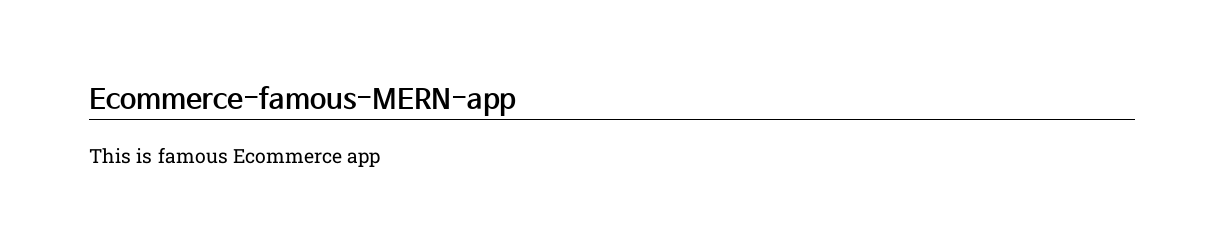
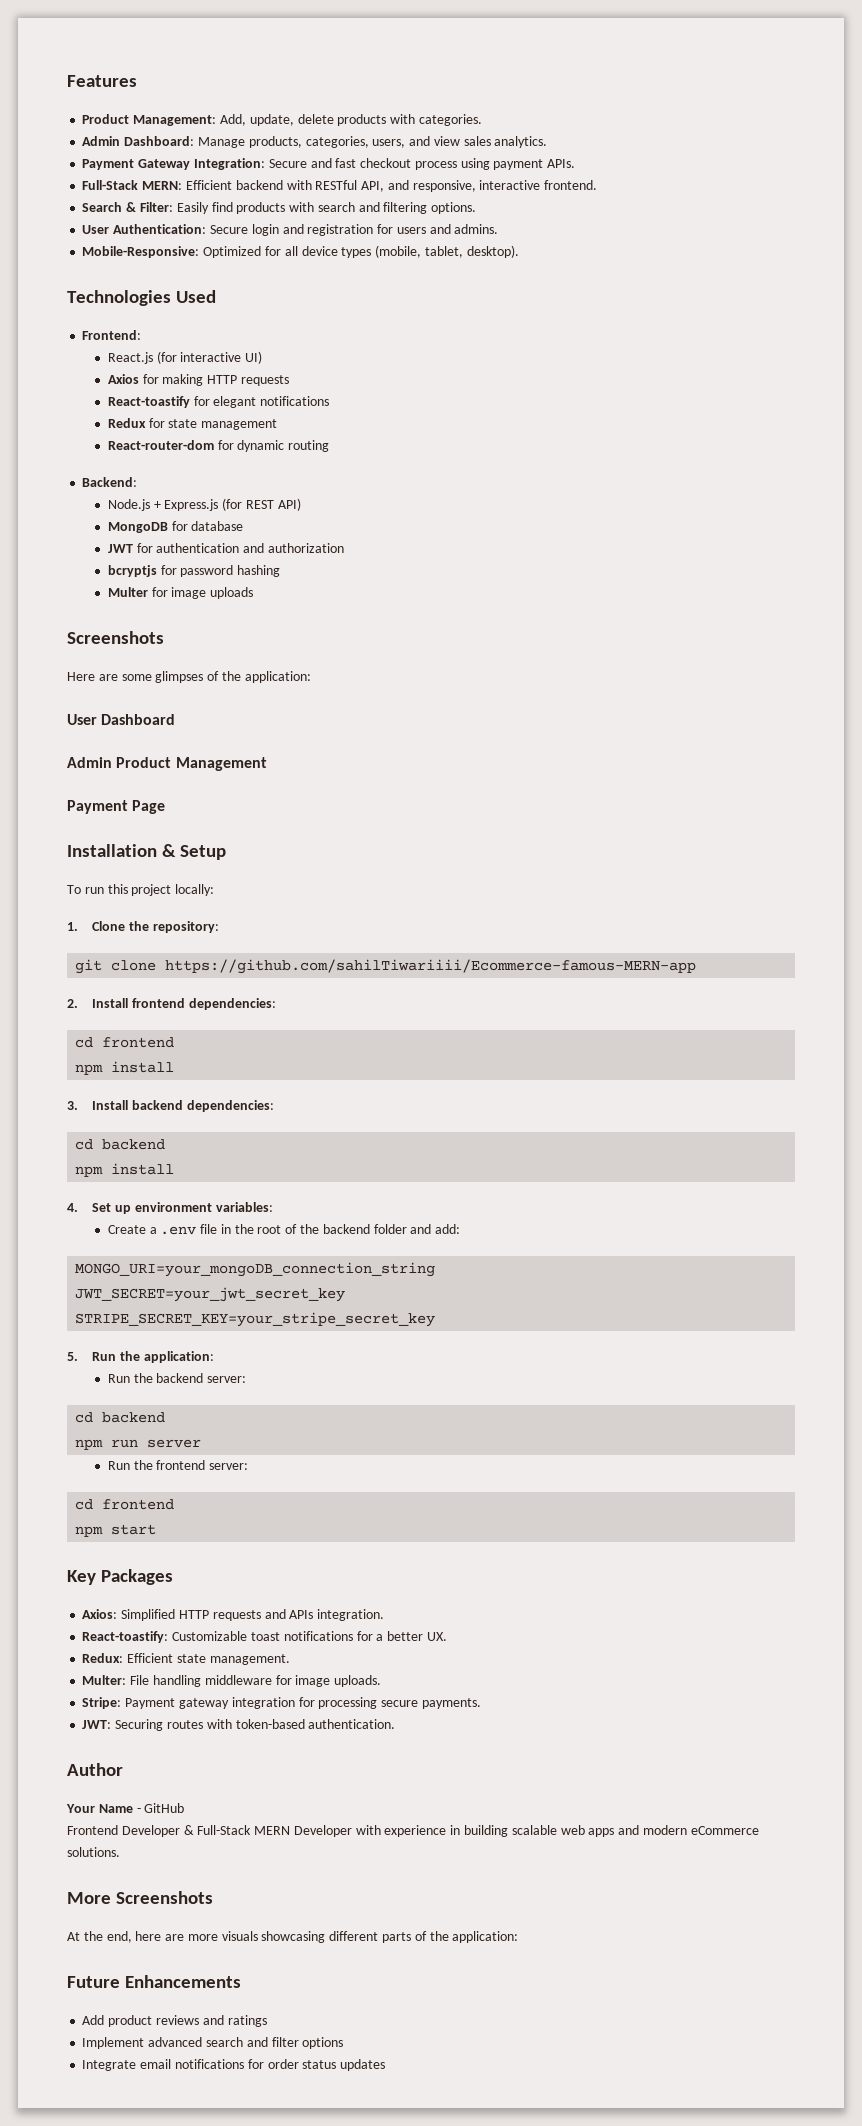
[89,86,516,116] [89,147,381,167] Ecommerce-famous-MERN-app // This is famous Ecommerce app -> [67,75,137,87] [82,114,482,126] [82,136,548,148] [82,158,576,170] [82,180,598,192] [82,202,477,214] [82,224,499,236] [82,245,519,258] [67,290,217,306] [82,330,142,340] [107,351,263,364] [107,374,289,386] [107,396,330,408] [107,418,278,430] [107,440,330,452] [82,477,138,487] [107,498,301,511] [107,521,244,533] [107,543,344,553] [107,565,281,577] [107,587,254,599] [67,631,164,644] [67,671,311,683] [67,714,176,725] [67,757,267,771] [67,800,166,814] [67,844,227,860] [67,884,215,896] [67,921,219,933] [75,959,697,974] [67,998,276,1010] [75,1037,175,1048] [75,1061,175,1075] [67,1100,274,1112] [75,1139,166,1150] [75,1163,175,1177] [67,1202,273,1214] [107,1224,461,1235] [75,1262,436,1277] [75,1287,346,1302] [75,1312,436,1327] [67,1351,214,1363] [107,1373,247,1383] [75,1412,166,1423] [75,1439,202,1450] [107,1460,249,1470] [75,1499,175,1510] [75,1524,157,1537] [67,1569,174,1585] [82,1609,385,1621] [82,1631,447,1643] [82,1653,290,1665] [82,1675,382,1687] [82,1697,481,1709] [82,1719,396,1731] [67,1763,123,1776] [66,1803,185,1813] [67,1825,759,1837] [67,1847,120,1857] [67,1891,214,1904] [67,1931,519,1943] [67,1975,242,1988] [82,2015,267,2027] [82,2037,344,2049] [82,2059,386,2071] Features // Product Management: Add, update, delete products with categories. // Admin Dashboard: Manage products, categories, users, and view sales analytics. // Payment Gateway Integration: Secure and fast checkout process using payment APIs. // Full-Stack MERN: Efficient backend with RESTful API, and responsive, interactive frontend. // Search & Filter: Easily find products with search and filtering options. // User Authentication: Secure login and registration for users and admins. // Mobile-Responsive: Optimized for all device types (mobile, tablet, desktop). // Technologies Used // Frontend: // React.js (for interactive UI) // Axios for making HTTP requests // React-toastify for elegant notifications // Redux for state management // React-router-dom for dynamic routing // Backend: // Node.js + Express.js (for REST API) // MongoDB for database // JWT for authentication and authorization // bcryptjs for password hashing // Multer for image uploads // Screenshots // Here are some glimpses of the application: // User Dashboard // Admin Product Management // Payment Page // Installation & Setup // To run this project locally: // 1. Clone the repository: // git clone https://github.com/sahilTiwariiii/Ecommerce-famous-MERN-app // 2. Install frontend dependencies: // cd frontend // npm install // 3. Install backend dependencies: // cd backend // npm install // 4. Set up environment variables: // Create a .env file in the root of the backend folder and add: // MONGO_URI=your_mongoDB_connection_string // JWT_SECRET=your_jwt_secret_key // STRIPE_SECRET_KEY=your_stripe_secret_key // 5. Run the application: // Run the backend server: // cd backend // npm run server // Run the frontend server: // cd frontend // npm start // Key Packages // Axios: Simplified HTTP requests and APIs integration. // React-toastify: Customizable toast notifications for a better UX. // Redux: Efficient state management. // Multer: File handling middleware for image uploads. // Stripe: Payment gateway integration for processing secure payments. // JWT: Securing routes with token-based authentication. // Author // Your Name - GitHub // Frontend Developer & Full-Stack MERN Developer with experience in building scalable web apps and modern eCommerce solutions. // More Screenshots // At the end, here are more visuals showcasing different parts of the application: // Future Enhancements // Add product reviews and ratings // Implement advanced search and filter options // Integrate email notifications for order status updates

